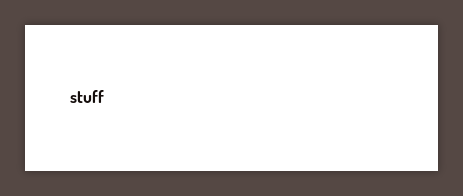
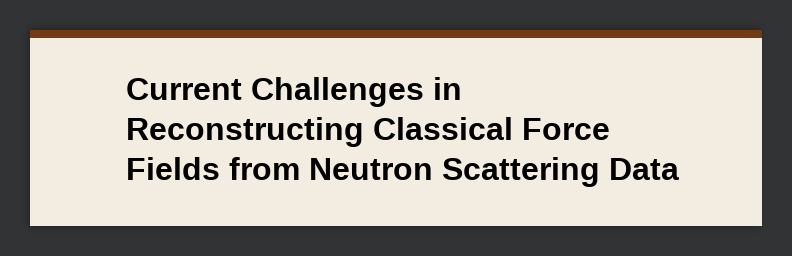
[70,90,104,103] stuff -> [126,77,462,107] [126,117,610,147] [126,157,679,187] Current Challenges in Reconstructing Classical Force Fields from Neutron Scattering Data

